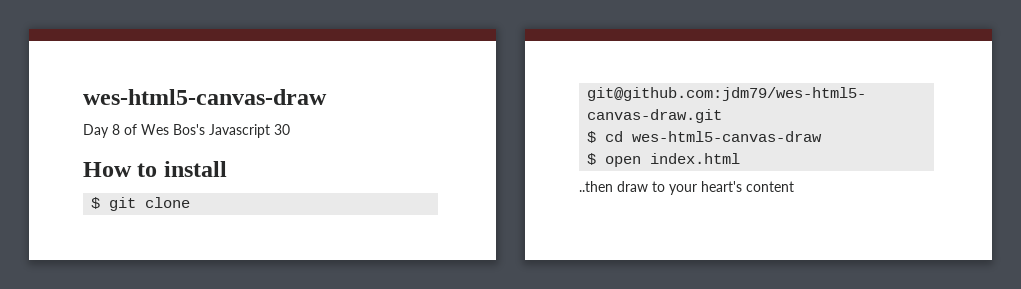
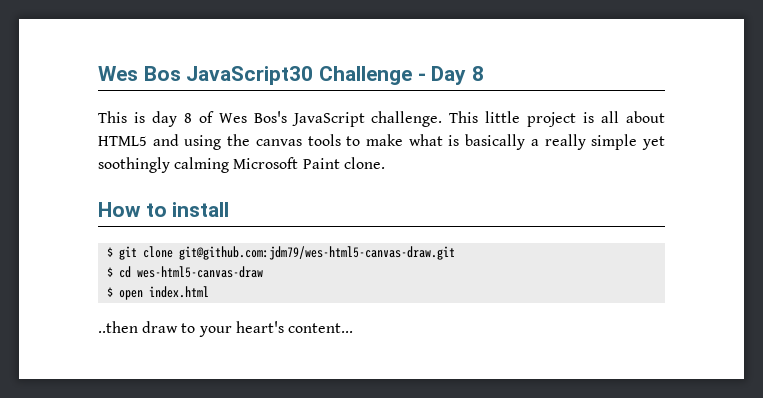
[83,89,327,105] [83,124,290,138] wes-html5-canvas-draw // Day 8 of Wes Bos's Javascript 30 -> [98,66,485,85] [98,111,666,127] [98,134,666,150] [98,157,385,173] Wes Bos JavaScript30 Challenge - Day 8 // This is day 8 of Wes Bos's JavaScript challenge. This little project is all about HTML5 and using the canvas tools to make what is basically a really simple yet soothingly calming Microsoft Paint clone.
[746,181,794,192] content -> [287,323,353,333] content...

